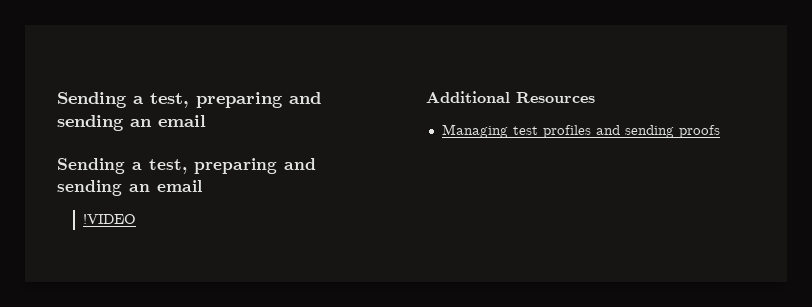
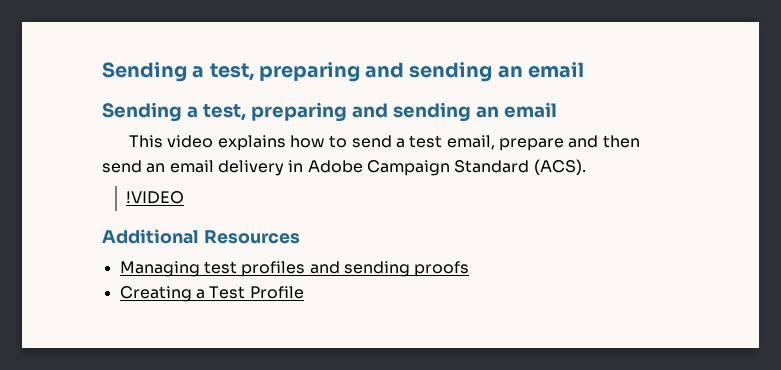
(202, 186) none -> [129,135,640,151] [102,159,586,176] // This video explains how to send a test email, prepare and then send an email delivery in Adobe Campaign Standard (ACS).
(720, 131) none -> [119,286,304,302] // Creating a Test Profile

